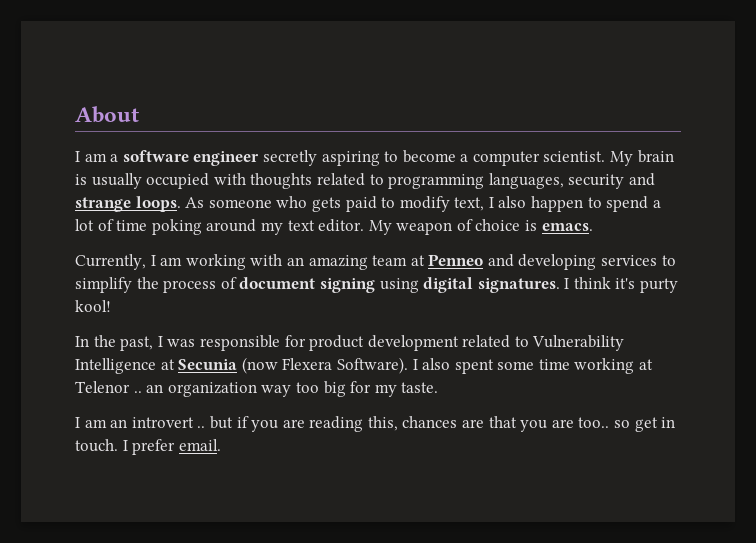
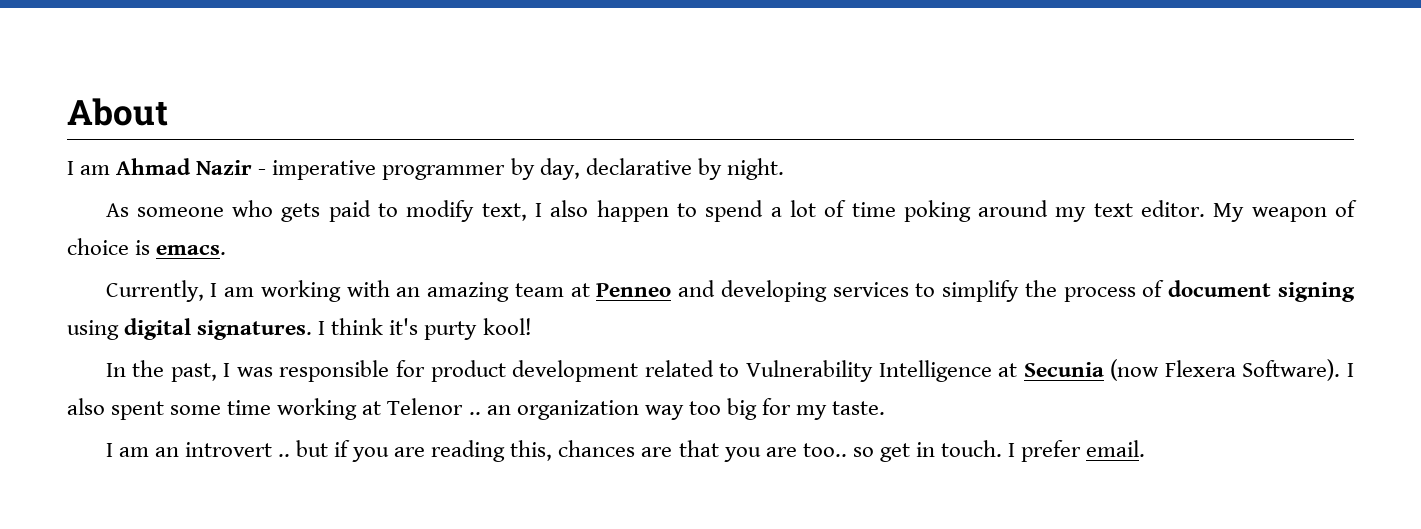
[110,150,674,166] [75,173,655,189] [75,196,181,212] a software engineer secretly aspiring to become a computer scientist. My brain is usually occupied with thoughts related to programming languages, security and strange loops. -> [116,158,784,180] Ahmad Nazir - imperative programmer by day, declarative by night. //

